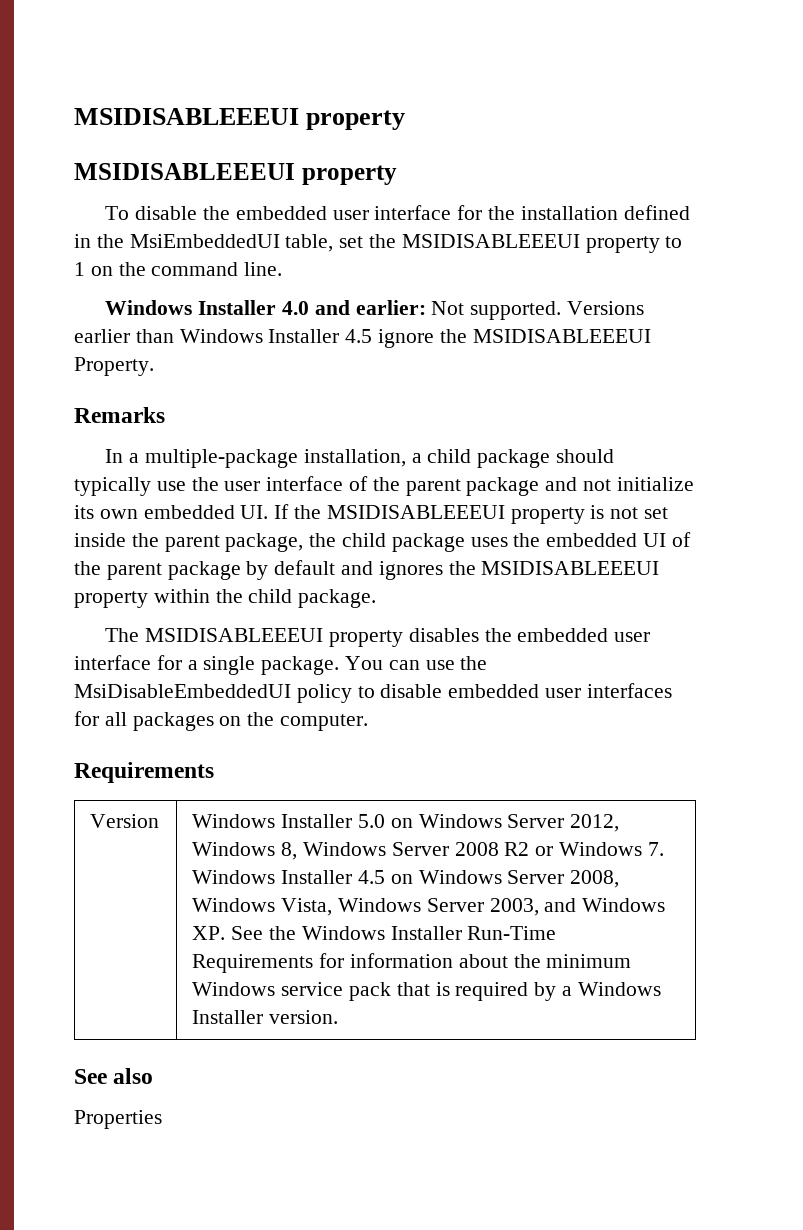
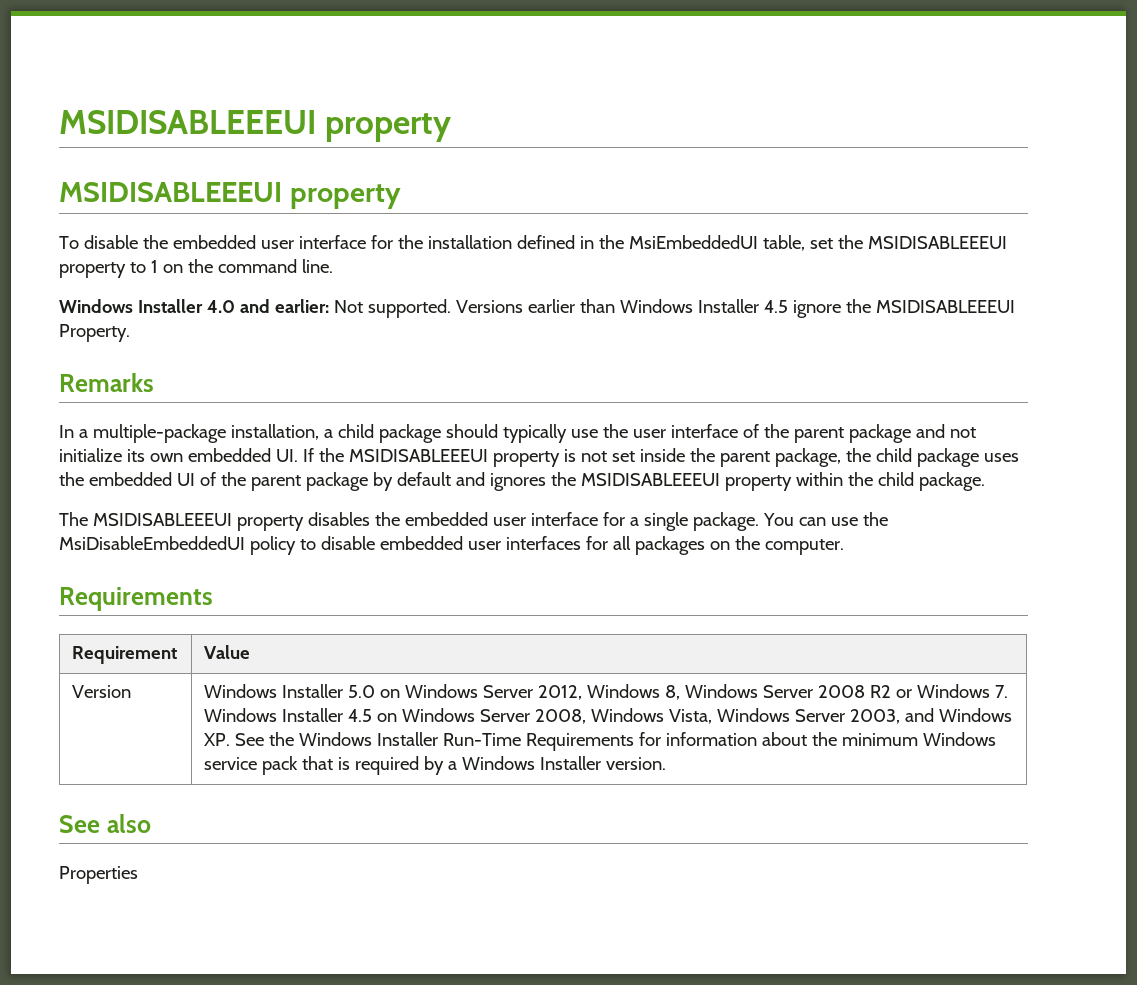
(214, 772) none -> [72,646,178,664] [204,645,251,659] // Requirement | Value

